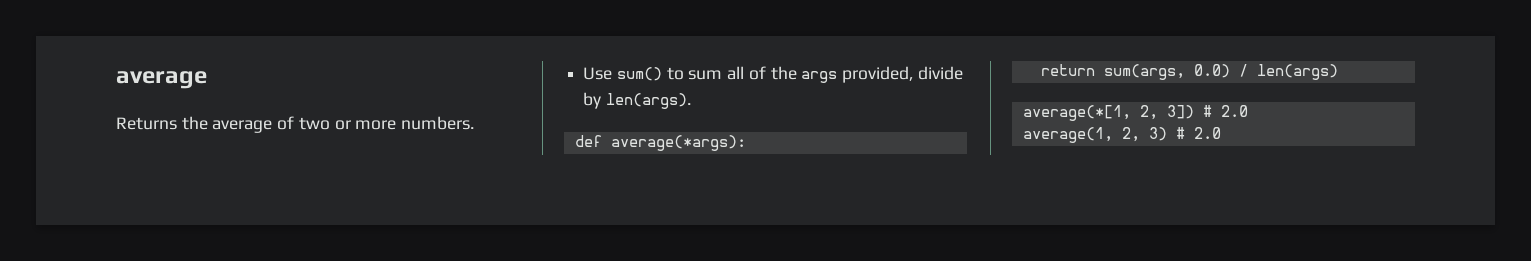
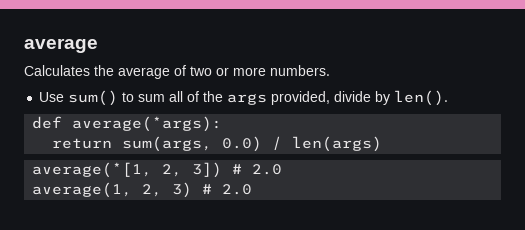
[116,117,177,130] Returns -> [24,65,90,76] Calculates
[605,93,691,109] len(args). -> [394,90,449,106] len().

